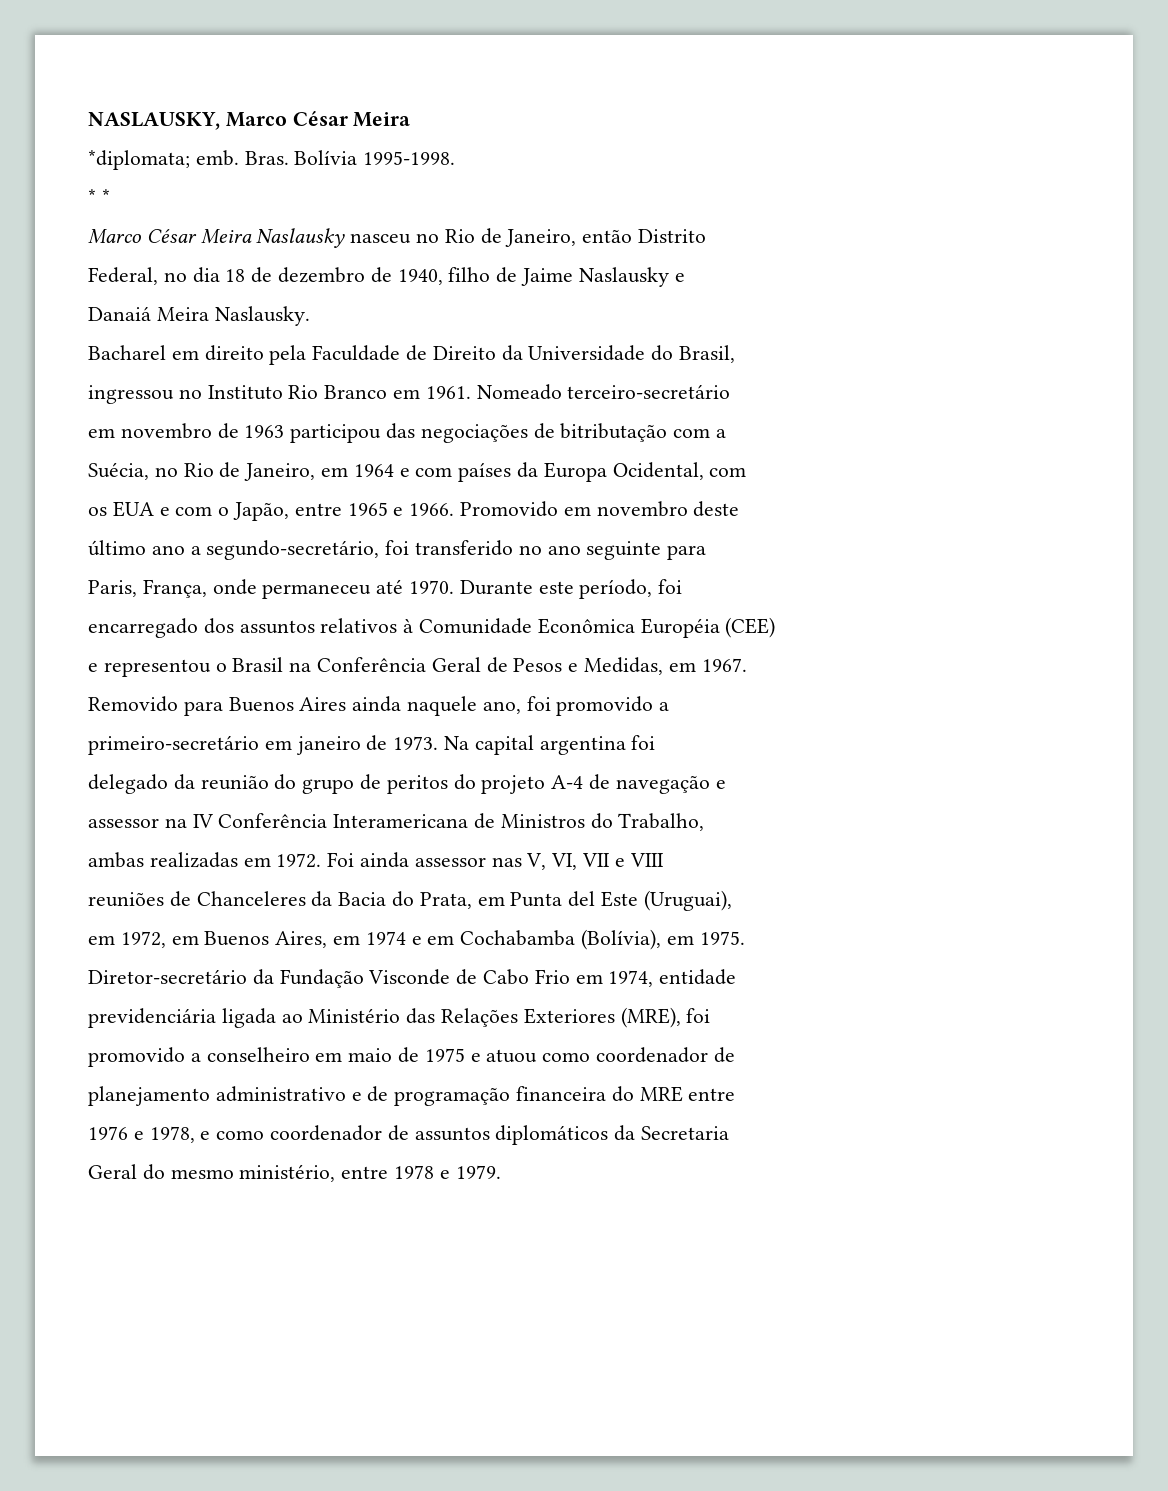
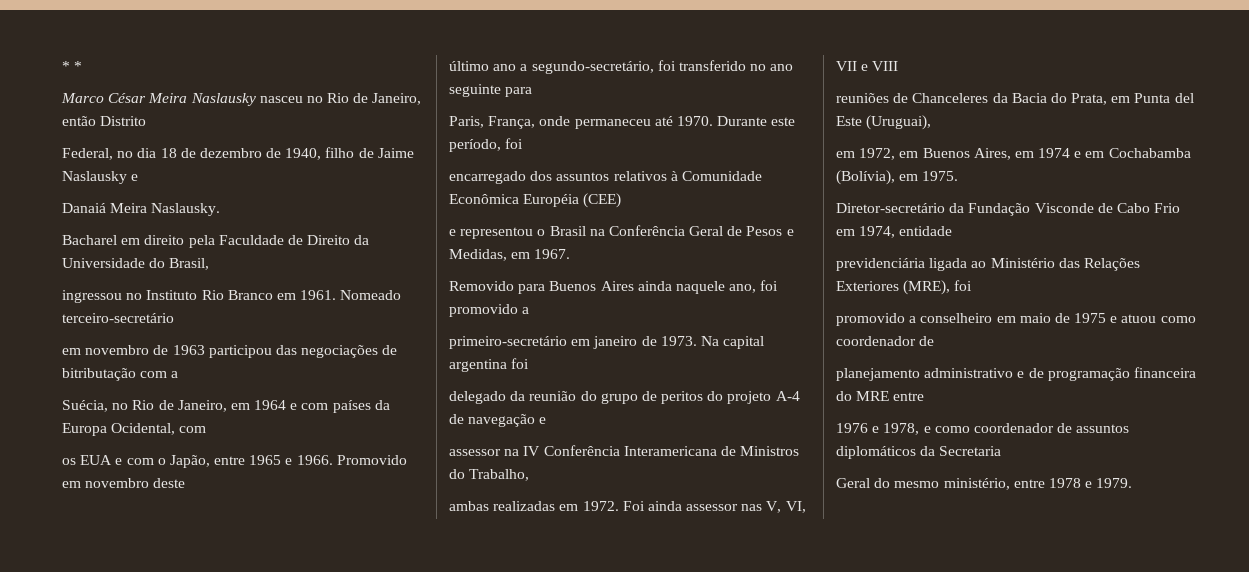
[88,111,411,130] [88,150,456,170] NASLAUSKY, Marco César Meira // *diplomata; emb. Bras. Bolívia 1995-1998. // -> (62, 66) none

